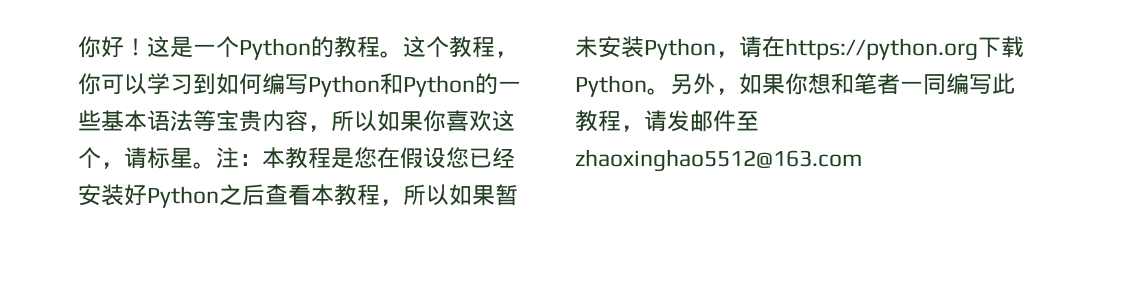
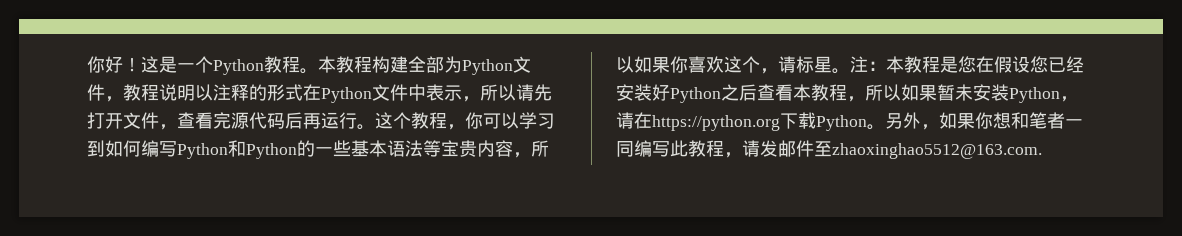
[311,36,380,58] 的教程 -> [264,56,531,75] [87,84,552,103] [87,112,357,130] 教程。本教程构建全部为Python文件，教程说明以注释的形式在Python文件中表示，所以请先打开文件，查看完源代码后再运行
[575,149,862,172] zhaoxinghao5512@163.com -> [832,143,1042,159] zhaoxinghao5512@163.com.

